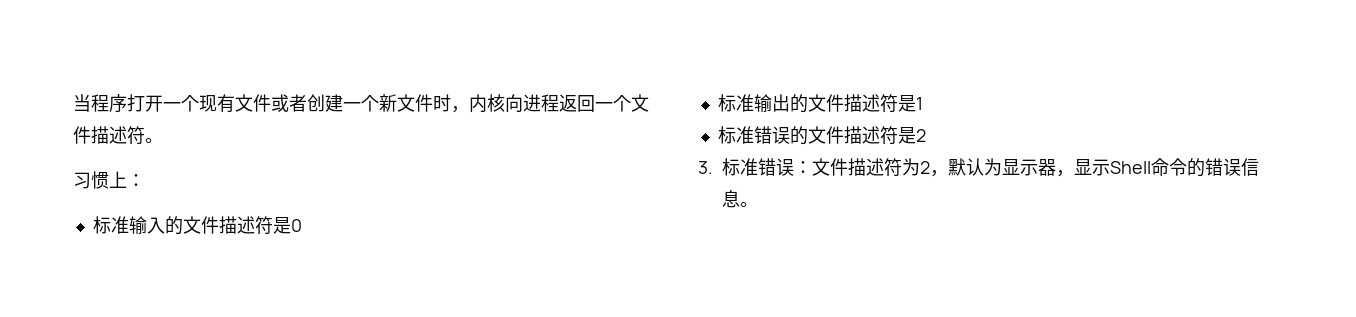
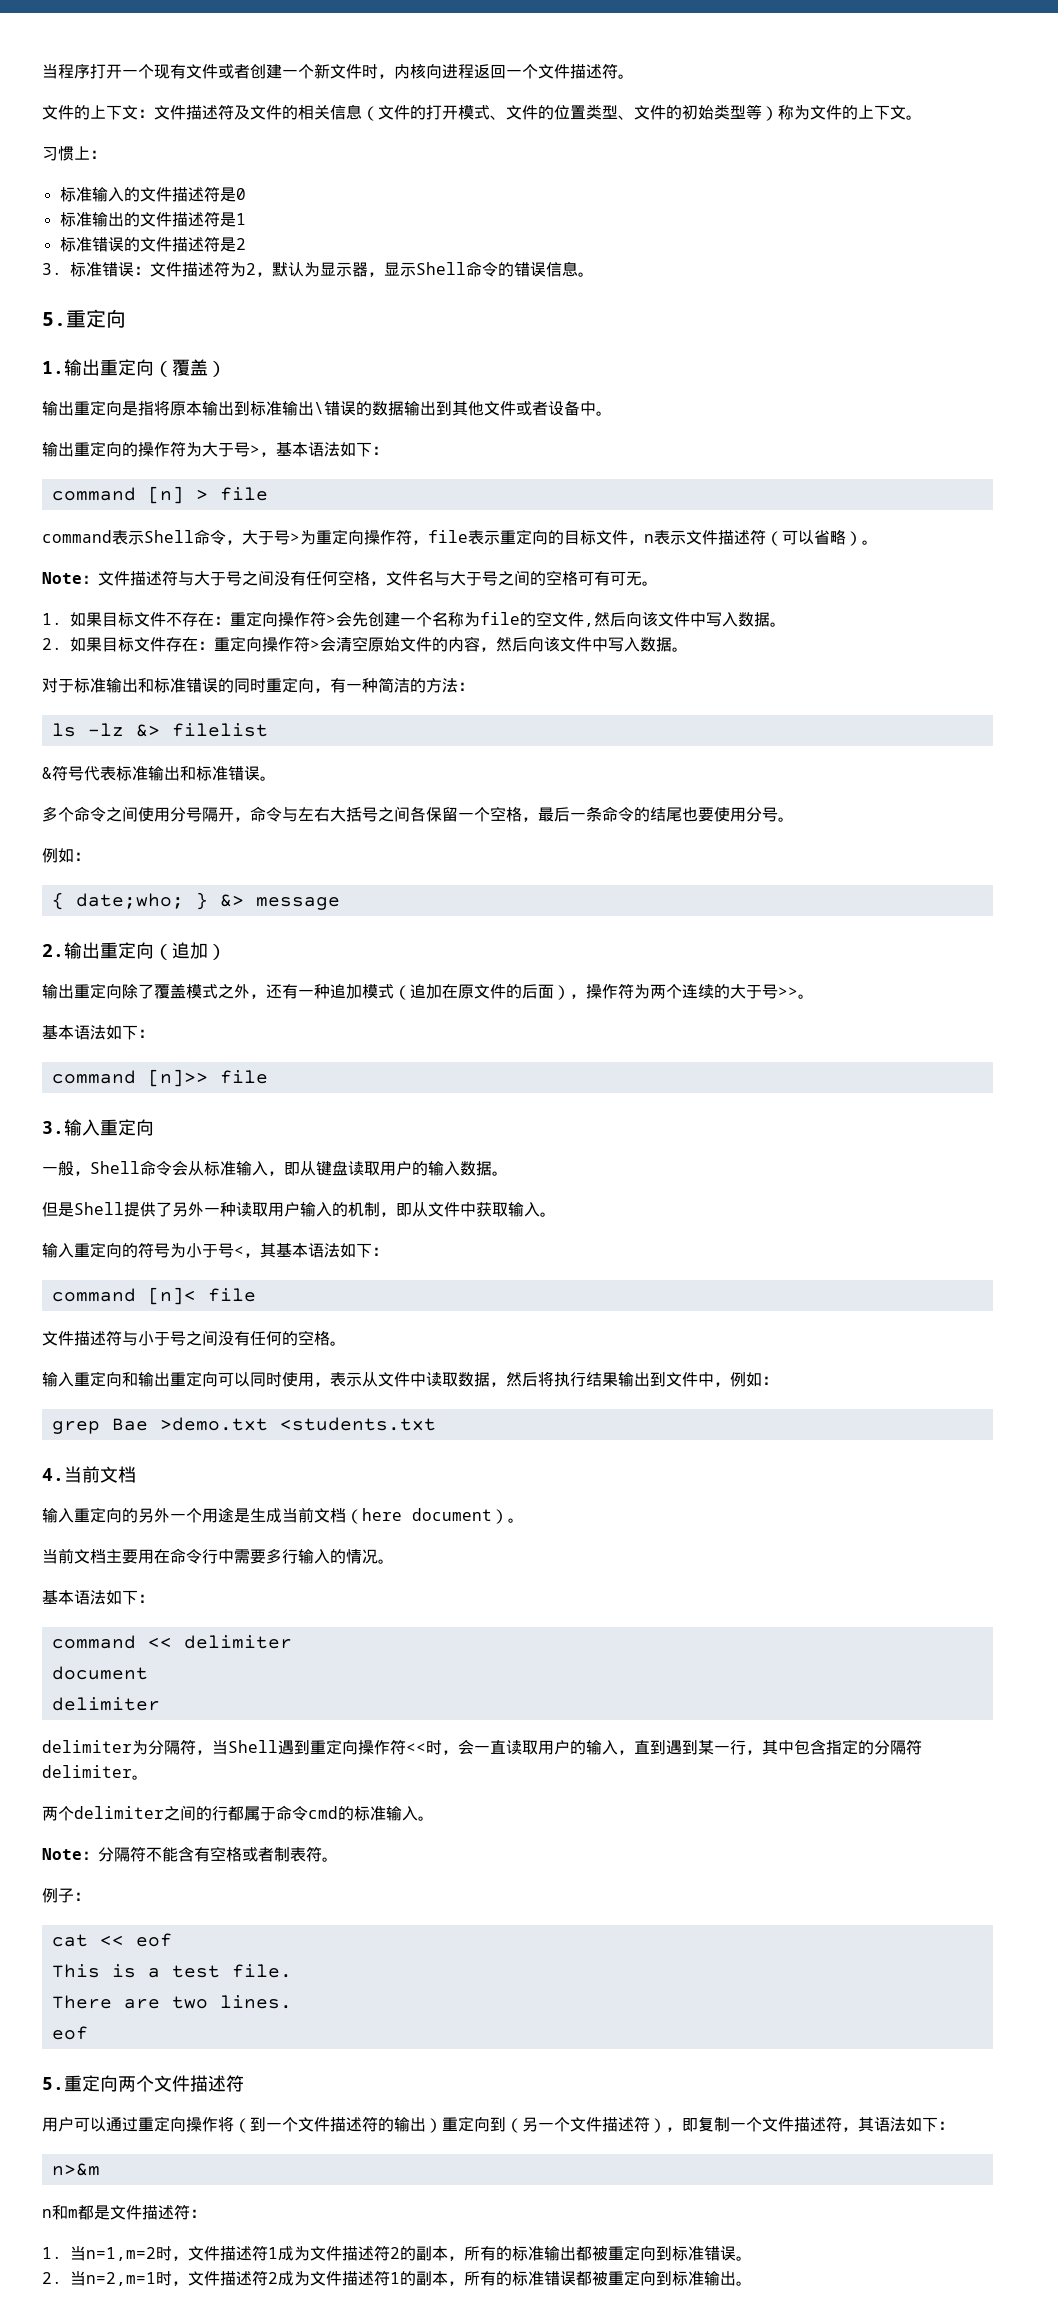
(163, 140) none -> [42,104,922,121] // 文件的上下文：文件描述符及文件的相关信息（文件的打开模式、文件的位置类型、文件的初始类型等）称为文件的上下文。
(758, 204) none -> [42,309,126,328] [42,359,226,377] [42,400,612,416] [42,441,388,457] [51,486,268,504] [42,529,878,546] [42,570,658,586] [42,611,786,627] [42,636,688,652] [42,677,474,693] [51,723,268,737] [42,765,276,781] [42,806,794,822] [42,848,90,863] [51,892,340,910] [42,942,226,960] [42,983,814,1000] [42,1025,154,1040] [51,1069,268,1087] [42,1119,154,1136] [42,1160,508,1176] [42,1202,556,1217] [42,1242,388,1258] [51,1287,256,1305] [42,1330,346,1346] [42,1371,778,1387] [51,1417,436,1434] [42,1466,136,1483] [42,1507,524,1524] [42,1548,394,1564] [42,1590,154,1605] [51,1635,292,1649] [51,1666,148,1680] [51,1697,160,1711] [42,1739,922,1755] [42,1765,148,1780] [42,1805,434,1821] [42,1846,338,1862] [42,1888,90,1903] [51,1933,172,1947] [51,1964,292,1978] [51,1995,292,2009] [51,2026,88,2040] [42,2075,244,2092] [42,2116,954,2133] [51,2163,100,2176] [42,2204,206,2220] [42,2245,752,2261] [42,2270,752,2286] // 5.重定向 // 1.输出重定向（覆盖） // 输出重定向是指将原本输出到标准输出\错误的数据输出到其他文件或者设备中。 // 输出重定向的操作符为大于号>，基本语法如下： // command [n] > file // command表示Shell命令，大于号>为重定向操作符，file表示重定向的目标文件，n表示文件描述符（可以省略）。 // Note：文件描述符与大于号之间没有任何空格，文件名与大于号之间的空格可有可无。 // 1.如果目标文件不存在：重定向操作符>会先创建一个名称为file的空文件,然后向该文件中写入数据。 // 2.如果目标文件存在：重定向操作符>会清空原始文件的内容，然后向该文件中写入数据。 // 对于标准输出和标准错误的同时重定向，有一种简洁的方法： // ls -lz &> filelist // &符号代表标准输出和标准错误。 // 多个命令之间使用分号隔开，命令与左右大括号之间各保留一个空格，最后一条命令的结尾也要使用分号。 // 例如： // { date;who; } &> message // 2.输出重定向（追加） // 输出重定向除了覆盖模式之外，还有一种追加模式（追加在原文件的后面），操作符为两个连续的大于号>>。 // 基本语法如下： // command [n]>> file // 3.输入重定向 // 一般，Shell命令会从标准输入，即从键盘读取用户的输入数据。 // 但是Shell提供了另外一种读取用户输入的机制，即从文件中获取输入。 // 输入重定向的符号为小于号<，其基本语法如下： // command [n]< file // 文件描述符与小于号之间没有任何的空格。 // 输入重定向和输出重定向可以同时使用，表示从文件中读取数据，然后将执行结果输出到文件中，例如： // grep Bae >demo.txt <students.txt // 4.当前文档 // 输入重定向的另外一个用途是生成当前文档（here document）。 // 当前文档主要用在命令行中需要多行输入的情况。 // 基本语法如下： // command << delimiter // document // delimiter // delimiter为分隔符，当Shell遇到重定向操作符<<时，会一直读取用户的输入，直到遇到某一行，其中包含指定的分隔符delimiter。 // 两个delimiter之间的行都属于命令cmd的标准输入。 // Note：分隔符不能含有空格或者制表符。 // 例子： // cat << eof // This is a test file. // There are two lines. // eof // 5.重定向两个文件描述符 // 用户可以通过重定向操作将（到一个文件描述符的输出）重定向到（另一个文件描述符），即复制一个文件描述符，其语法如下： // n>&m // n和m都是文件描述符： // 1.当n=1,m=2时，文件描述符1成为文件描述符2的副本，所有的标准输出都被重定向到标准错误。 // 2.当n=2,m=1时，文件描述符2成为文件描述符1的副本，所有的标准错误都被重定向到标准输出。

